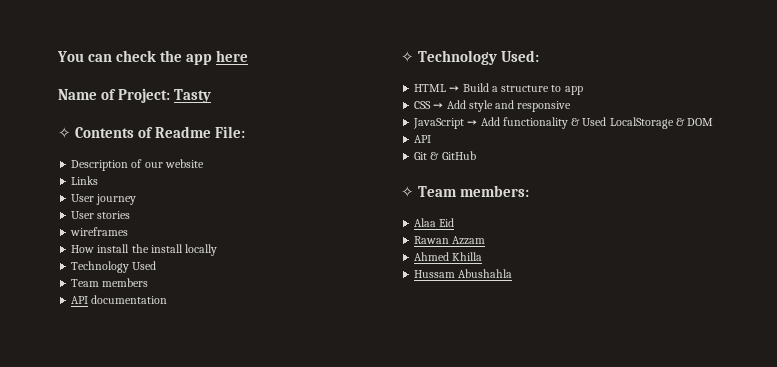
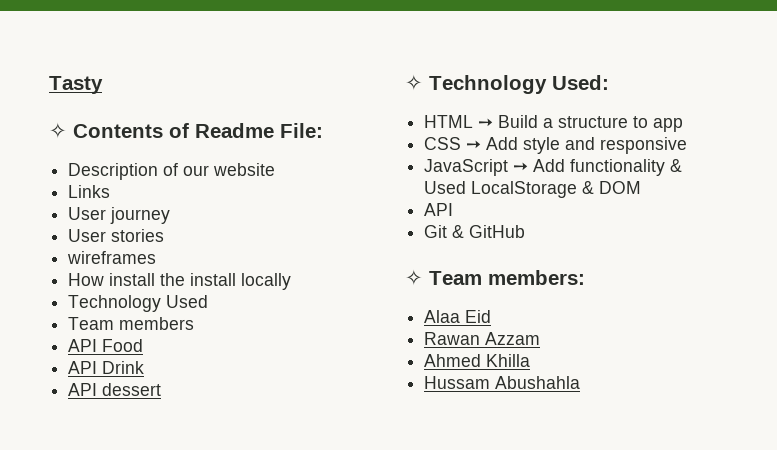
[57,50,249,65] [58,88,171,103] You can check the app here // Name of Project: -> (49, 85) none
[91,295,168,304] documentation -> [102,339,144,352] [68,361,145,374] [68,383,162,396] Food // API Drink // API dessert

